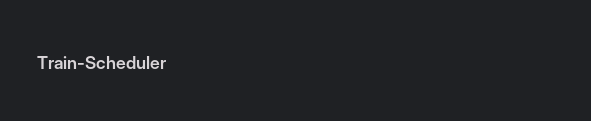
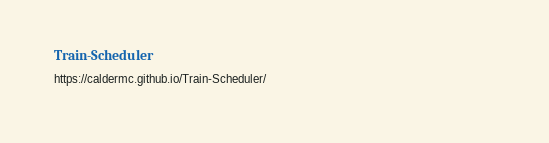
(166, 62) none -> [54,74,267,86] // https://caldermc.github.io/Train-Scheduler/

